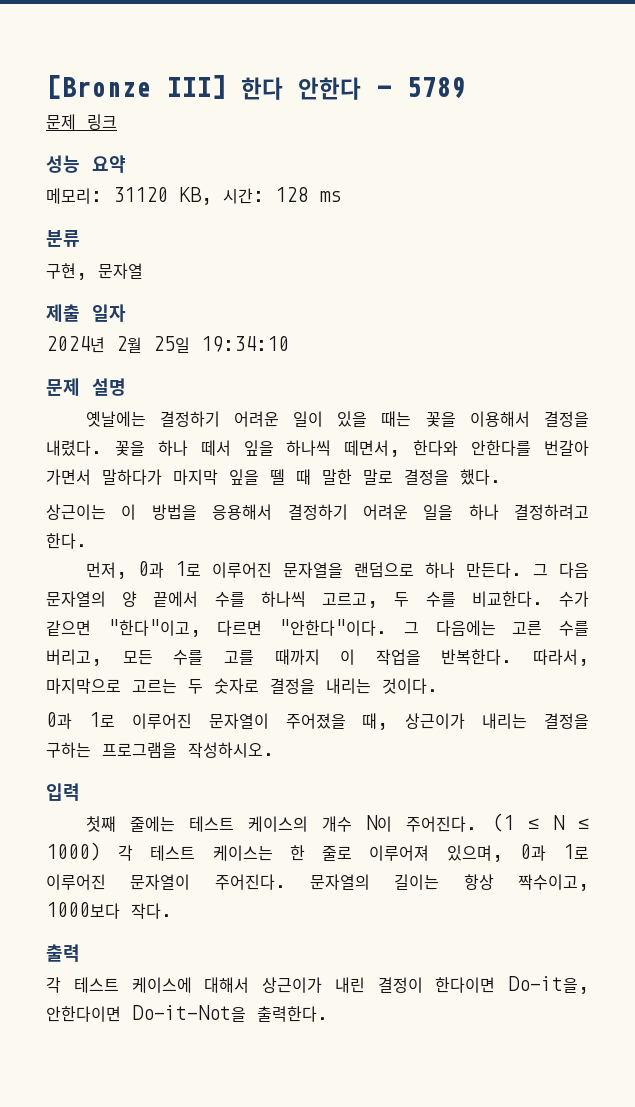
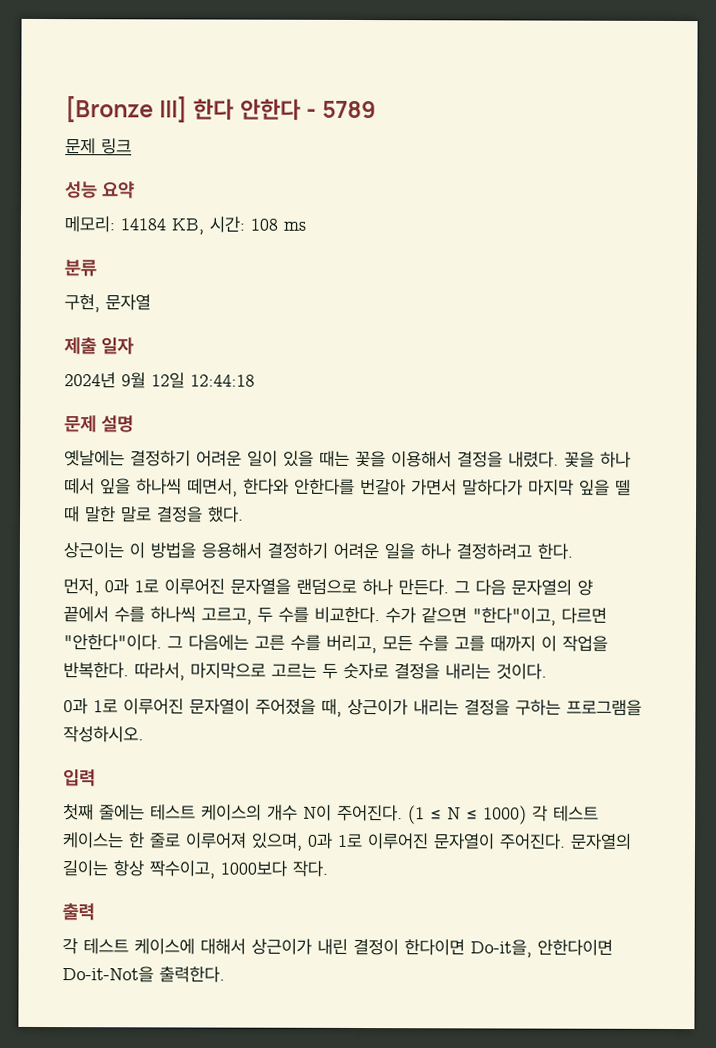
[113,187,168,202] 31120 -> [120,218,166,231] 14184
[275,187,308,202] 128 -> [250,218,278,231] 108
[116,336,289,353] 2월 25일 19:34:10 -> [121,372,255,389] 9월 12일 12:44:18

